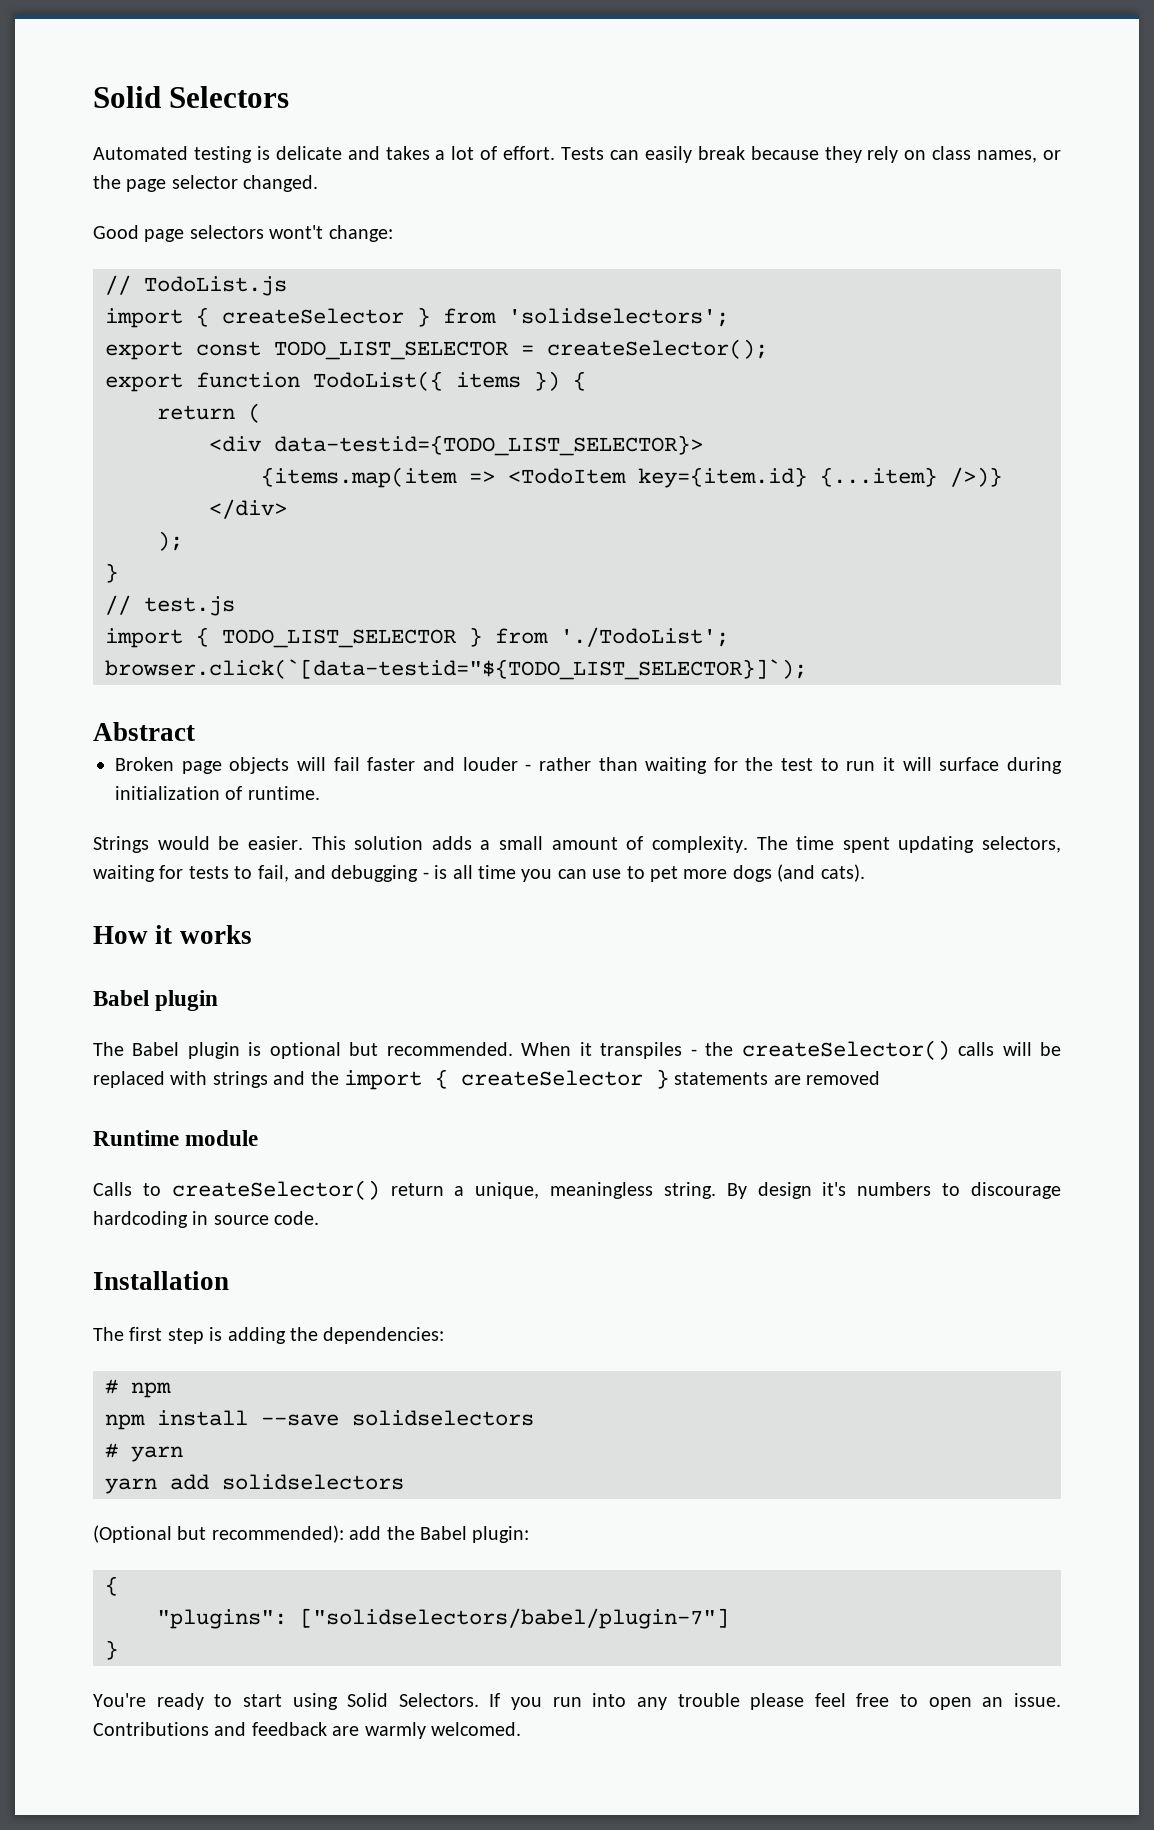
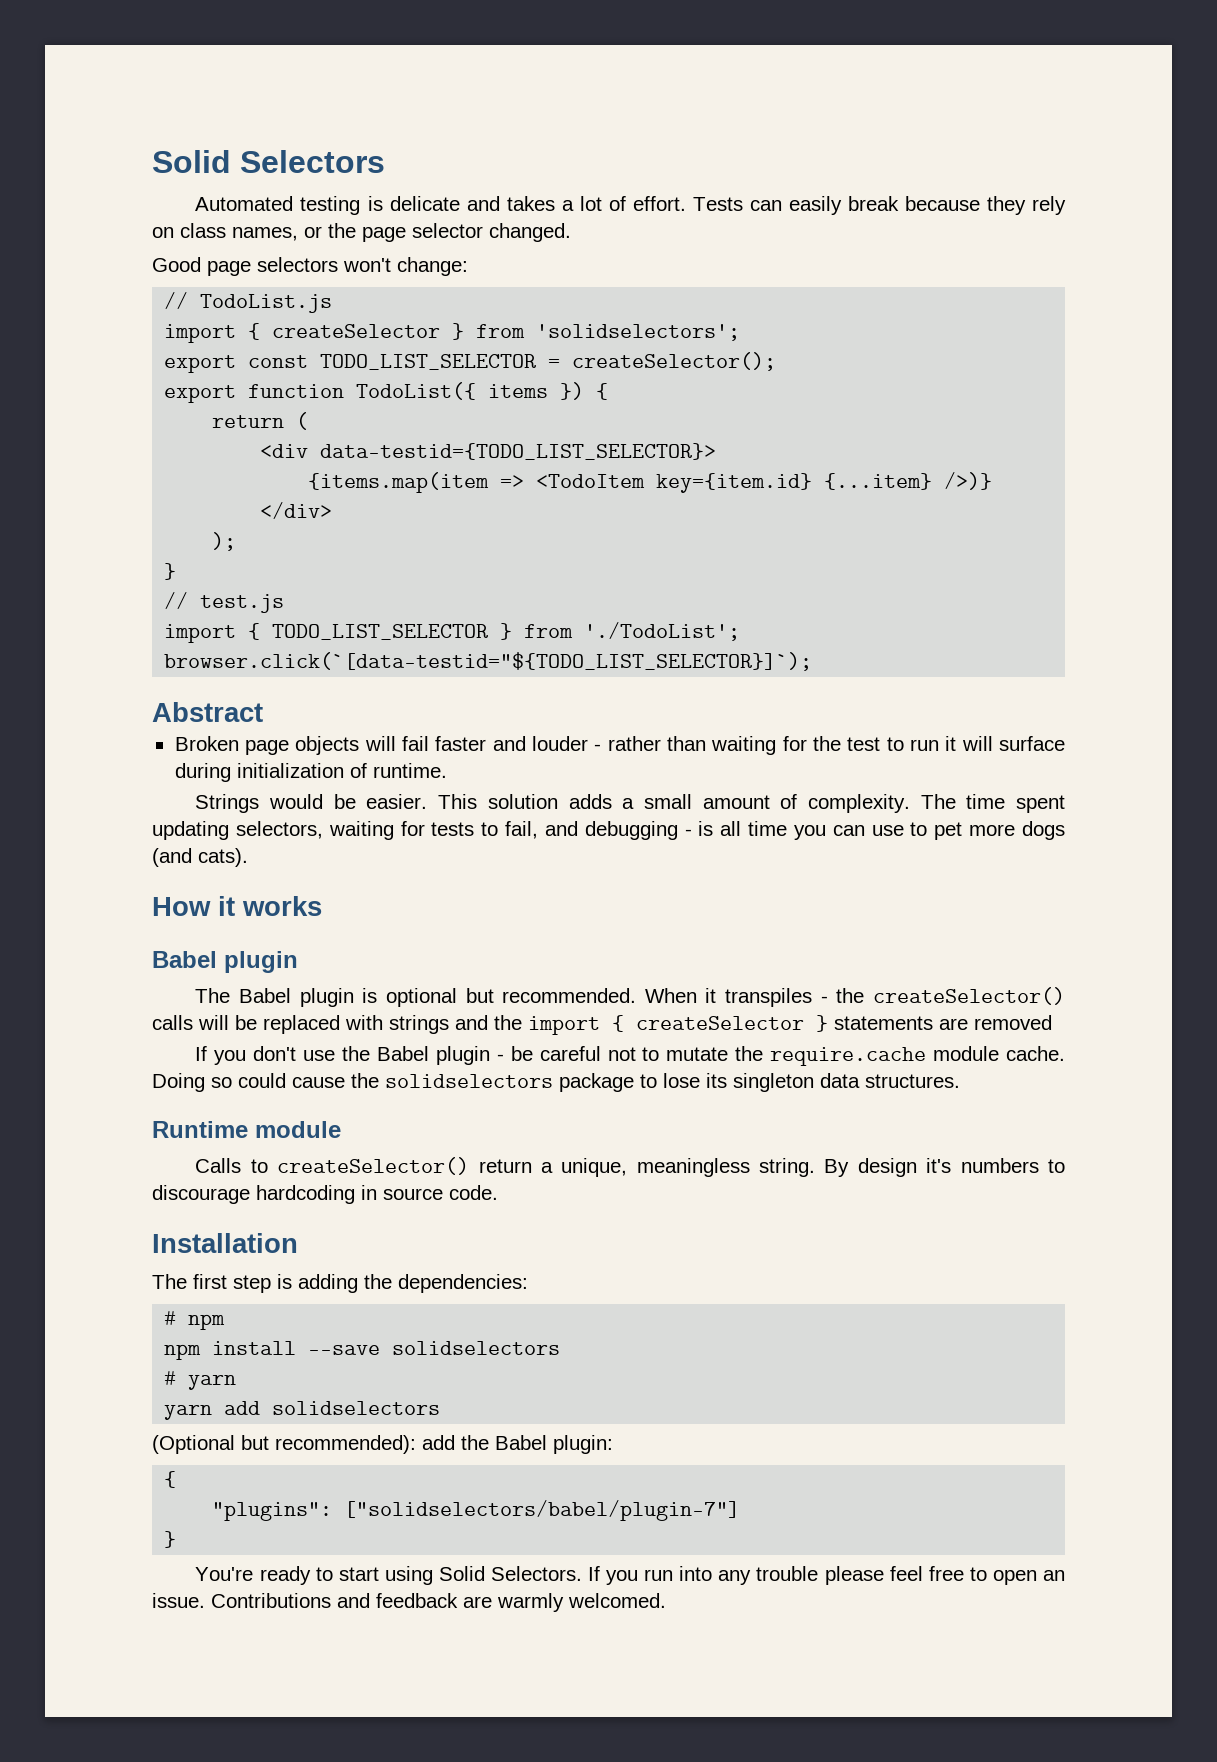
[269,225,324,239] wont't -> [343,258,391,272] won't
(881, 1078) none -> [195,1046,1066,1066] [152,1073,960,1092] // If you don't use the Babel plugin - be careful not to mutate the require.cache module cache. Doing so could cause the solidselectors package to lose its singleton data structures.

